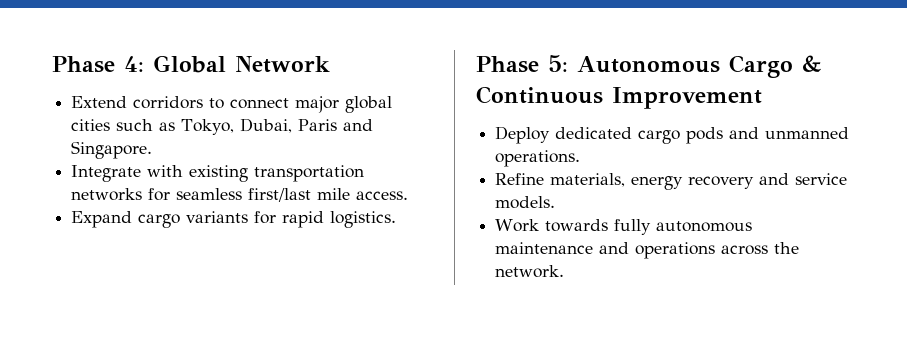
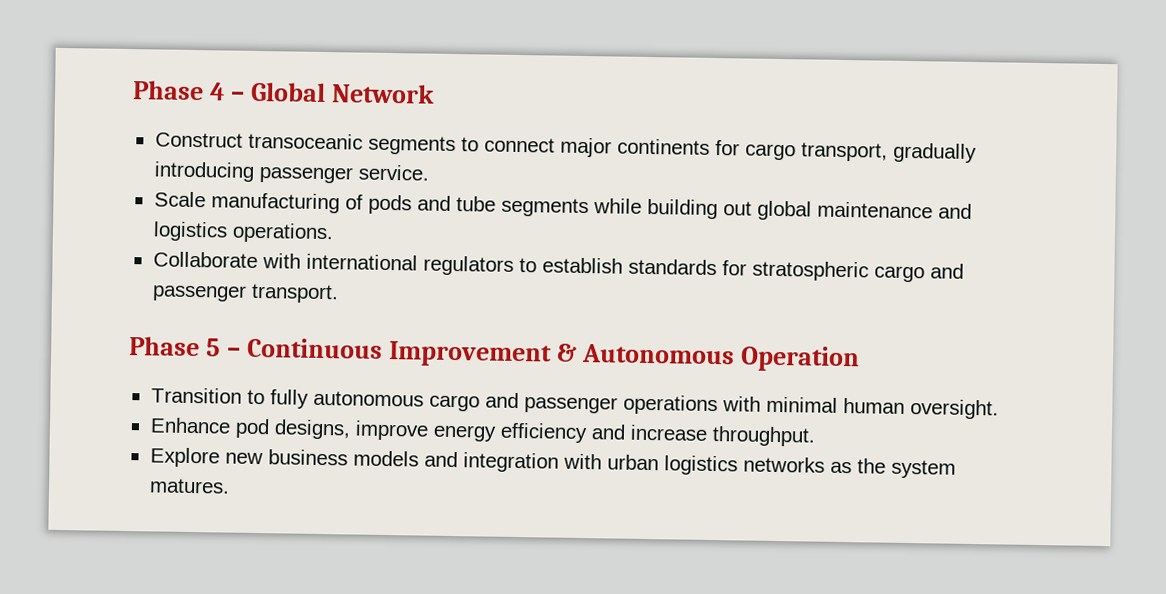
[52,56,144,73] Phase 4: -> [132,80,246,101] Phase 4 –
[71,96,393,113] [71,118,374,135] [71,141,153,159] [71,165,365,182] [71,188,409,202] [71,211,397,228] [476,55,821,78] [476,86,762,109] [495,126,850,144] [495,150,581,167] [495,173,848,190] [495,196,556,209] [495,219,753,235] [495,242,800,259] [495,265,565,278] Extend corridors to connect major global cities such as Tokyo, Dubai, Paris and Singapore. // Integrate with existing transportation networks for seamless first/last mile access. // Expand cargo variants for rapid logistics. // Phase 5: Autonomous Cargo & Continuous Improvement // Deploy dedicated cargo pods and unmanned operations. // Refine materials, energy recovery and service models. // Work towards fully autonomous maintenance and operations across the network. -> [154,132,977,164] [153,161,429,184] [153,191,972,221] [152,221,334,244] [152,251,964,283] [151,283,339,304] [129,336,861,373] [150,387,999,420] [149,417,816,447] [149,447,956,479] [148,478,230,494] Construct transoceanic segments to connect major continents for cargo transport, gradually introducing passenger service. // Scale manufacturing of pods and tube segments while building out global maintenance and logistics operations. // Collaborate with international regulators to establish standards for stratospheric cargo and passenger transport. // Phase 5 – Continuous Improvement & Autonomous Operation // Transition to fully autonomous cargo and passenger operations with minimal human oversight. // Enhance pod designs, improve energy efficiency and increase throughput. // Explore new business models and integration with urban logistics networks as the system matures.

